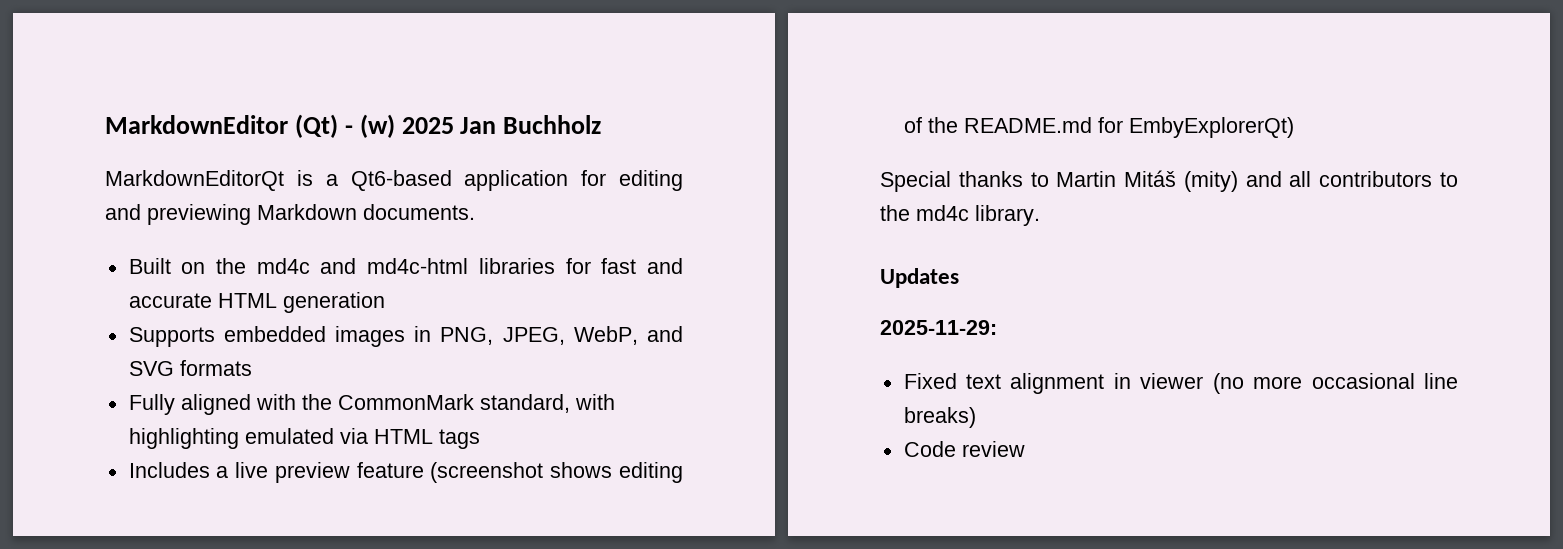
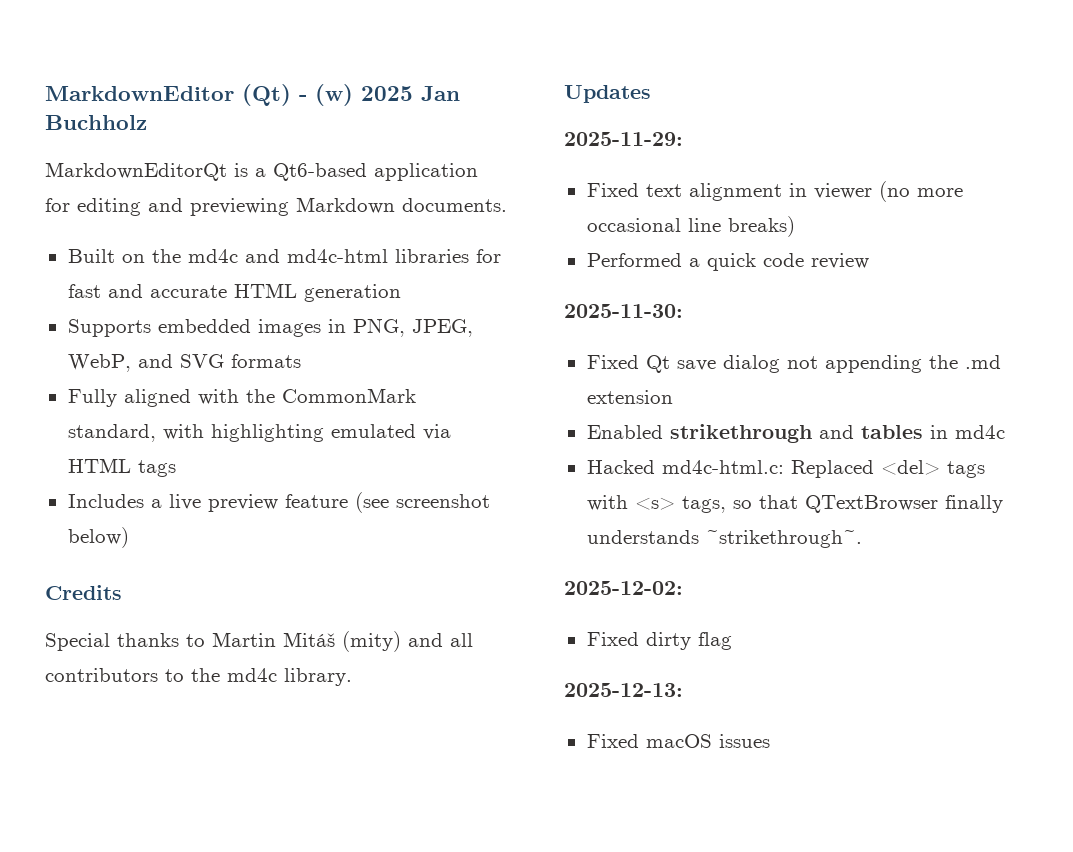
[430,462,683,483] [903,117,1294,138] (screenshot shows editing of the README.md for EmbyExplorerQt) -> [354,492,490,513] [67,527,129,548] [45,585,122,600] (see screenshot below) // Credits
[903,441,1025,457] Code review -> [586,253,869,271] [564,304,683,318] [586,355,1001,373] [586,390,673,404] [586,424,1005,443] [586,460,985,478] [586,495,1003,513] [586,530,862,548] [564,581,683,595] [586,632,732,650] [564,683,683,697] [586,734,770,748] Performed a quick code review // 2025-11-30: // Fixed Qt save dialog not appending the .md extension // Enabled strikethrough and tables in md4c // Hacked md4c-html.c: Replaced <del> tags with <s> tags, so that QTextBrowser finally understands ~strikethrough~. // 2025-12-02: // Fixed dirty flag // 2025-12-13: // Fixed macOS issues

